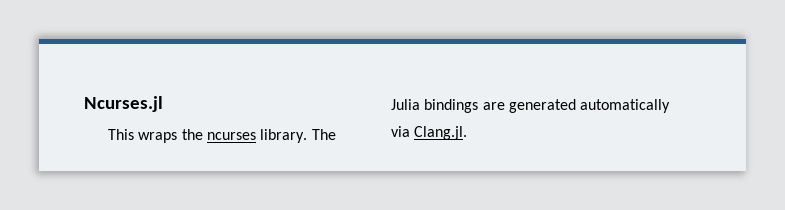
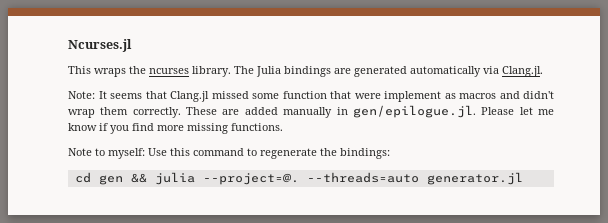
(468, 133) none -> [68,91,554,102] [68,105,554,118] [68,123,283,134] [68,148,390,159] [74,172,523,185] // Note: It seems that Clang.jl missed some function that were implement as macros and didn't wrap them correctly. These are added manually in gen/epilogue.jl. Please let me know if you find more missing functions. // Note to myself: Use this command to regenerate the bindings: // cd gen && julia --project=@. --threads=auto generator.jl

